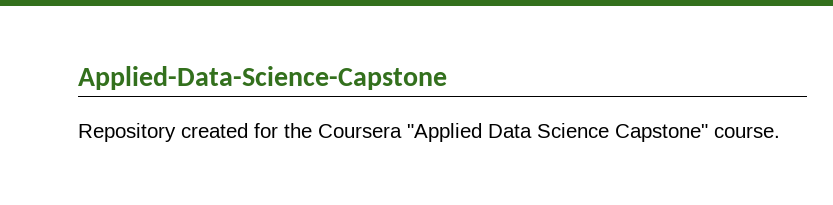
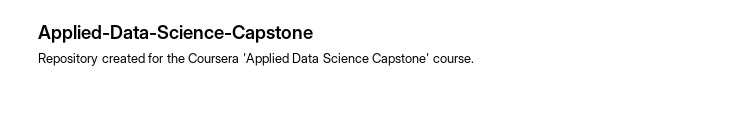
[407,123,482,142] "Applied -> [242,53,289,66] 'Applied
[615,124,708,142] Capstone" -> [372,53,430,66] Capstone'

